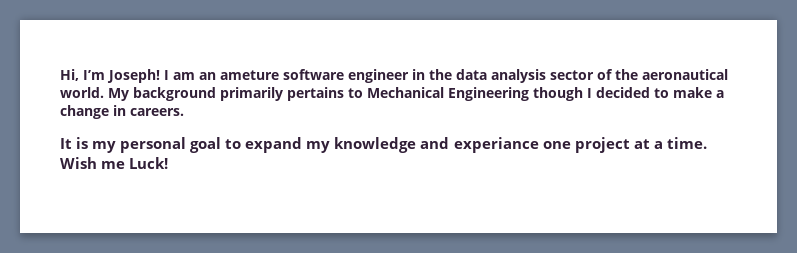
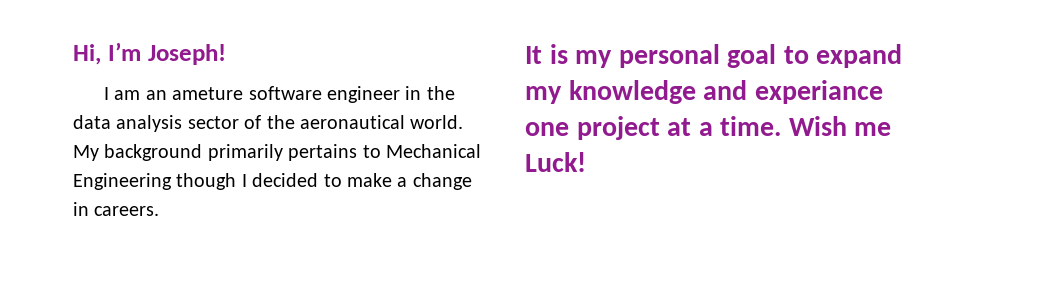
(160, 76) none -> (226, 54) //

